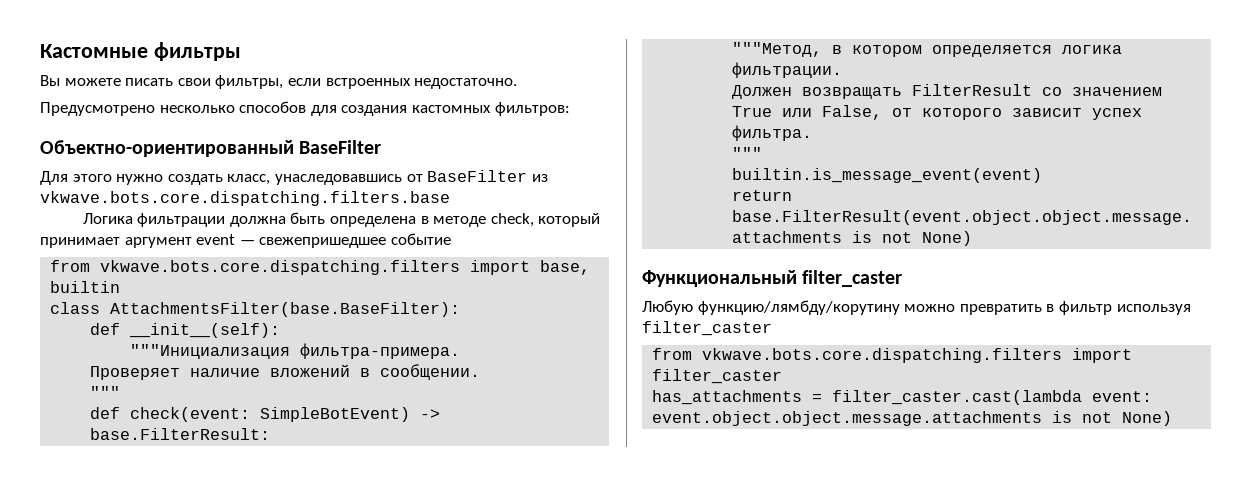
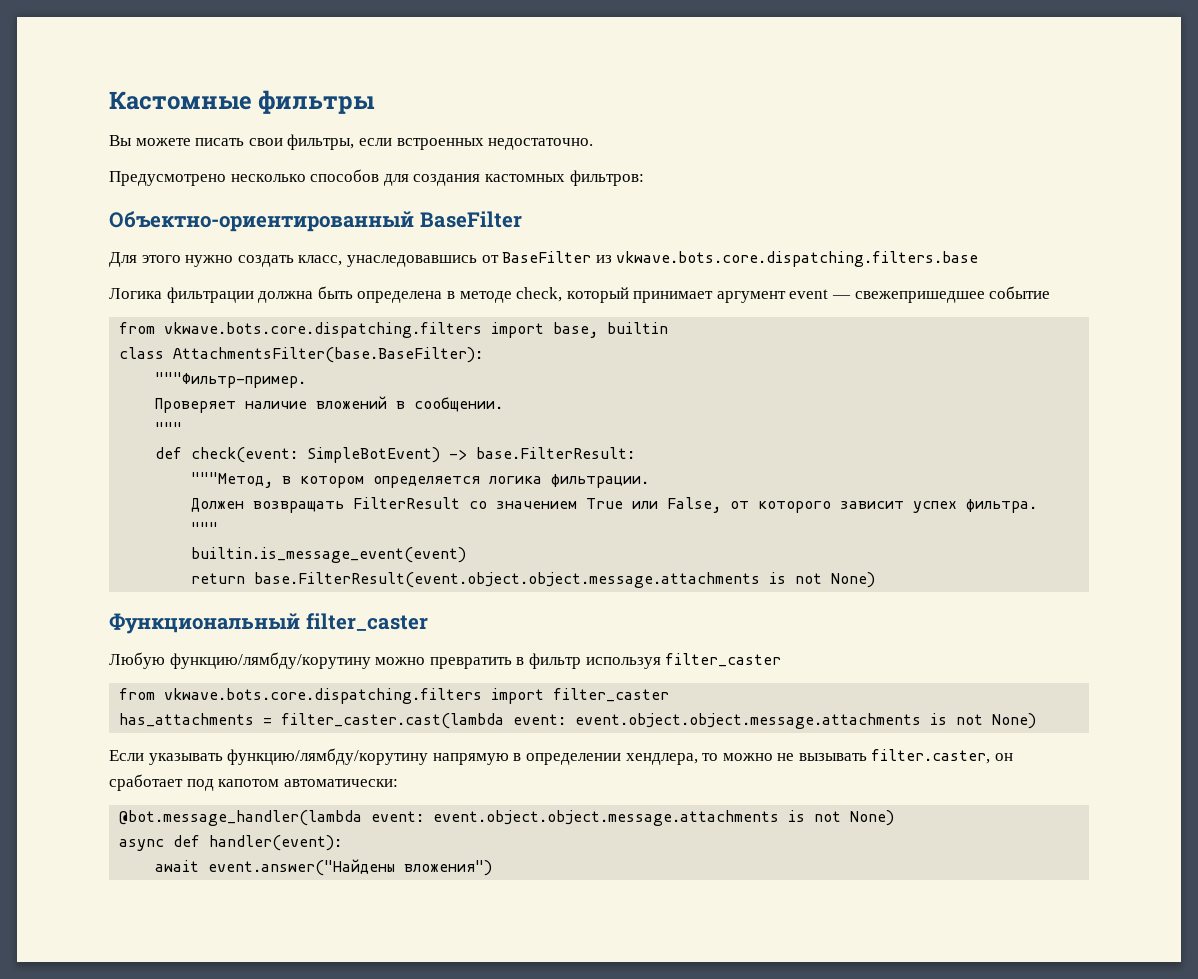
[90,323,281,338] [130,343,461,359] def __init__(self): // """Инициализация фильтра-примера. -> [155,372,307,388] """Фильтр-пример.
(1173, 418) none -> [109,748,1014,765] [109,774,398,791] [119,810,895,826] [119,835,343,851] [155,859,493,876] // Если указывать функцию/лямбду/корутину напрямую в определении хендлера, то можно не вызывать filter.caster, он сработает под капотом автоматически: // @bot.message_handler(lambda event: event.object.object.message.attachments is not None) // async def handler(event): // await event.answer("Найдены вложения")

